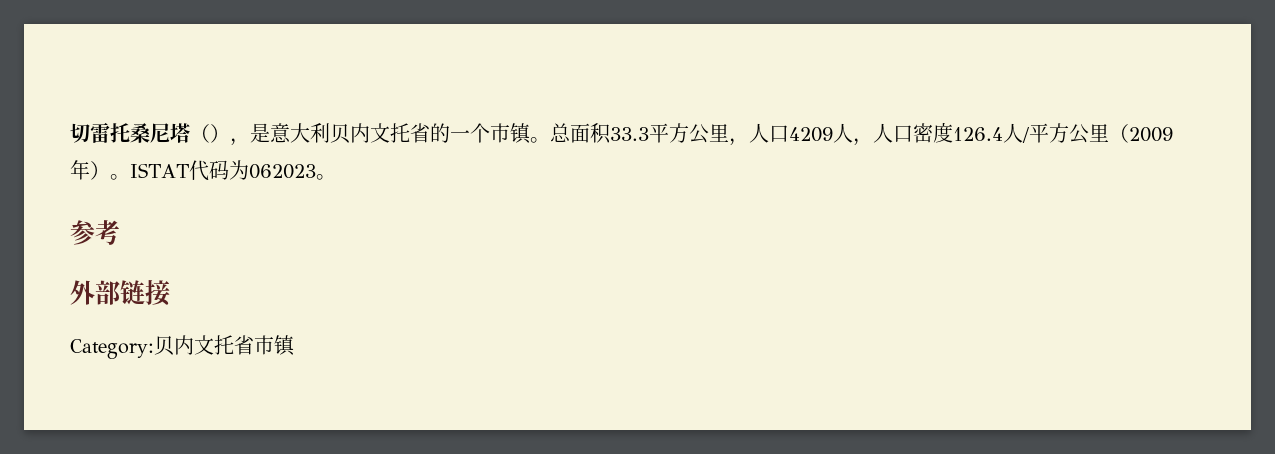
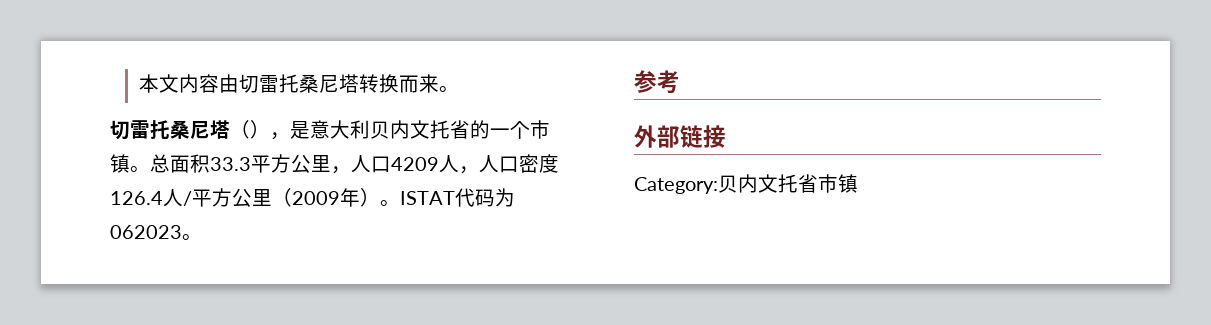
(70, 133) none -> [138,74,459,93] 本文内容由切雷托桑尼塔转换而来。 //

